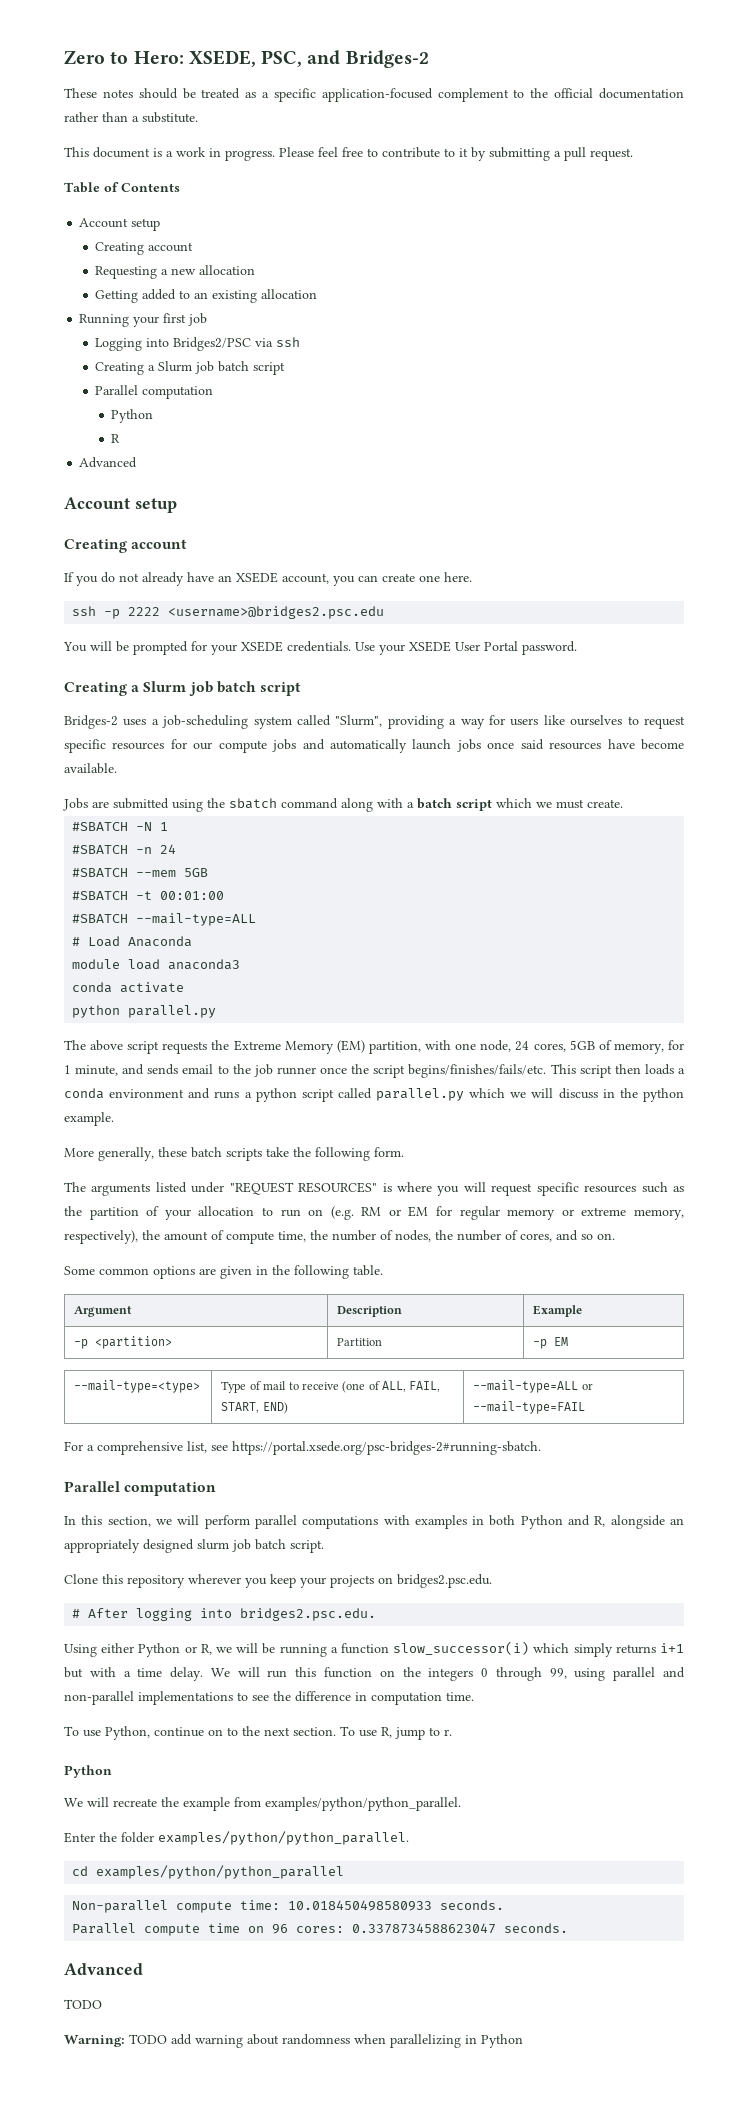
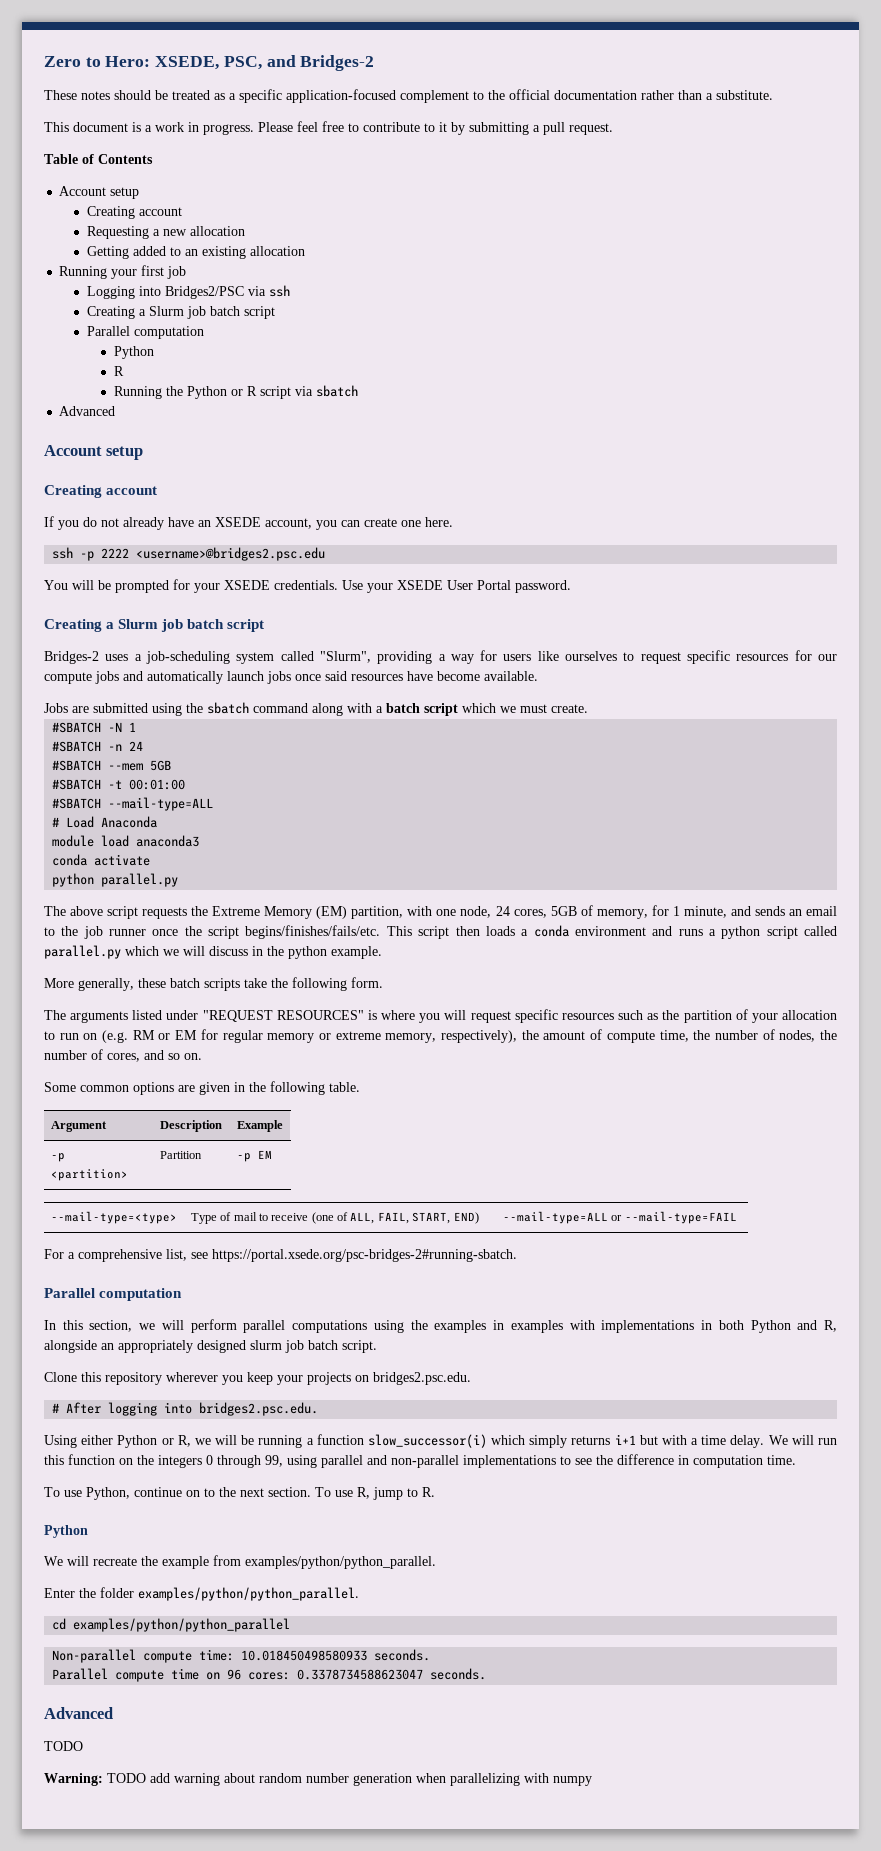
(121, 438) none -> [113,385,358,399] // Running the Python or R script via sbatch
(179, 1069) none -> [788,909,802,916] an
[383,1515,467,1529] with examples -> [373,1320,695,1333] using the examples in examples with implementations
[444,1729,452,1736] r. -> [422,1487,435,1497] R.
[282,2034,523,2048] randomness when parallelizing in Python -> [259,1773,592,1786] random number generation when parallelizing with numpy

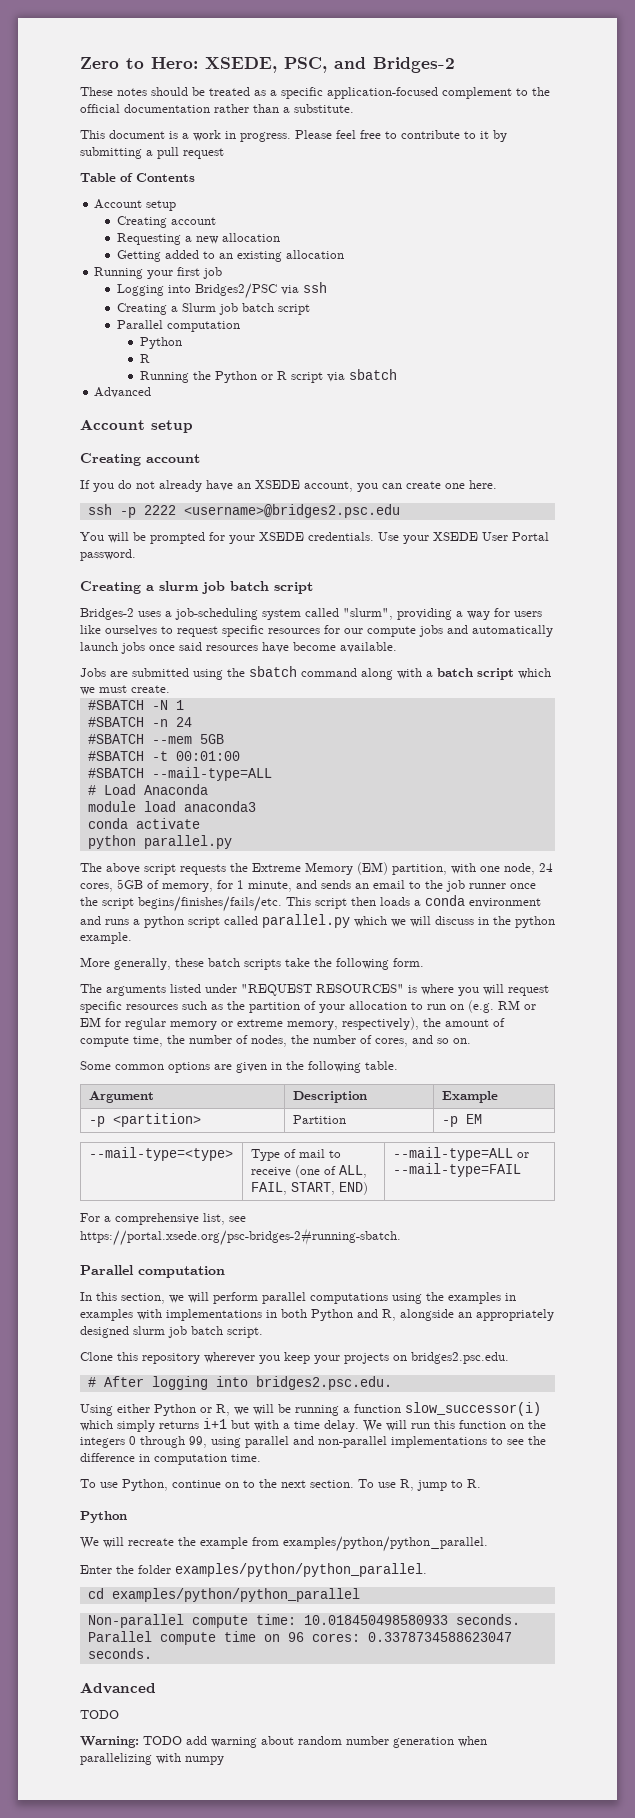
[569,123,613,135] request. -> [183,148,224,159] request
[118,619,159,629] Slurm -> [159,581,199,591] slurm
[319,651,371,663] "Slurm", -> [343,608,393,620] "slurm",

